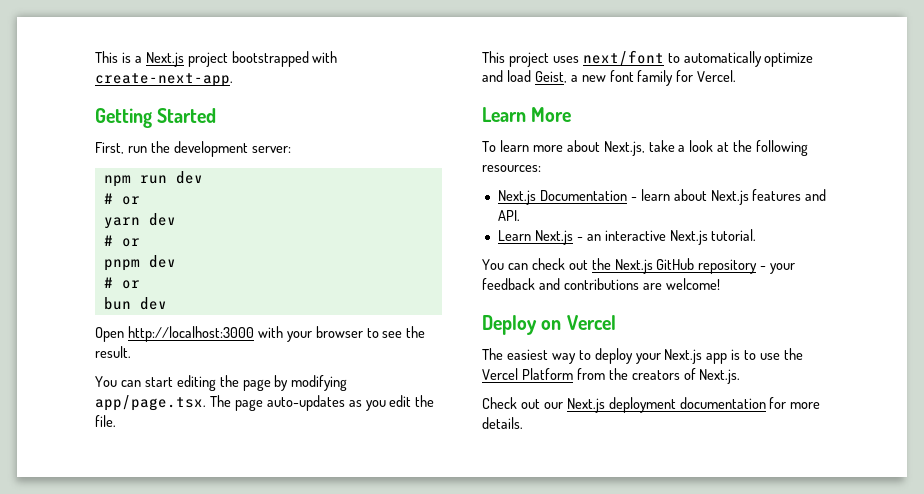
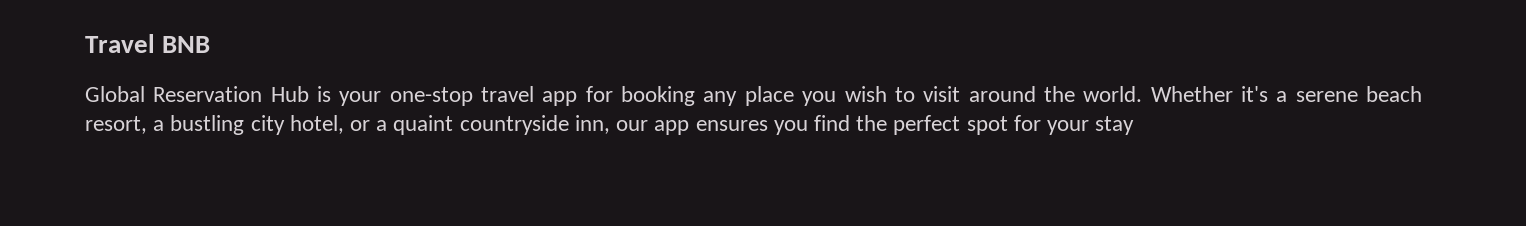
[95,51,338,67] [95,73,233,87] [95,108,217,128] [95,141,291,157] [103,171,203,187] [103,193,140,205] [103,213,176,229] [103,235,140,247] [103,255,176,271] [103,277,140,289] [103,297,167,310] [95,326,426,342] [95,346,131,358] [95,375,348,391] [95,395,435,411] [95,415,116,427] [482,50,814,67] [482,70,737,86] [482,107,572,122] [482,140,809,156] [482,165,541,172] [497,189,827,205] [497,210,520,221] [497,229,757,245] [482,258,796,274] [482,278,720,290] [482,315,616,335] [482,348,804,364] [482,368,741,384] [482,397,821,413] [482,417,523,429] This is a Next.js project bootstrapped with create-next-app. // Getting Started // First, run the development server: // npm run dev // # or // yarn dev // # or // pnpm dev // # or // bun dev // Open http://localhost:3000 with your browser to see the result. // You can start editing the page by modifying app/page.tsx. The page auto-updates as you edit the file. // This project uses next/font to automatically optimize and load Geist, a new font family for Vercel. // Learn More // To learn more about Next.js, take a look at the following resources: // Next.js Documentation - learn about Next.js features and API. // Learn Next.js - an interactive Next.js tutorial. // You can check out the Next.js GitHub repository - your feedback and contributions are welcome! // Deploy on Vercel // The easiest way to deploy your Next.js app is to use the Vercel Platform from the creators of Next.js. // Check out our Next.js deployment documentation for more details. -> [85,34,211,53] [85,86,1422,106] [85,115,1135,135] Travel BNB // Global Reservation Hub is your one-stop travel app for booking any place you wish to visit around the world. Whether it's a serene beach resort, a bustling city hotel, or a quaint countryside inn, our app ensures you find the perfect spot for your stay

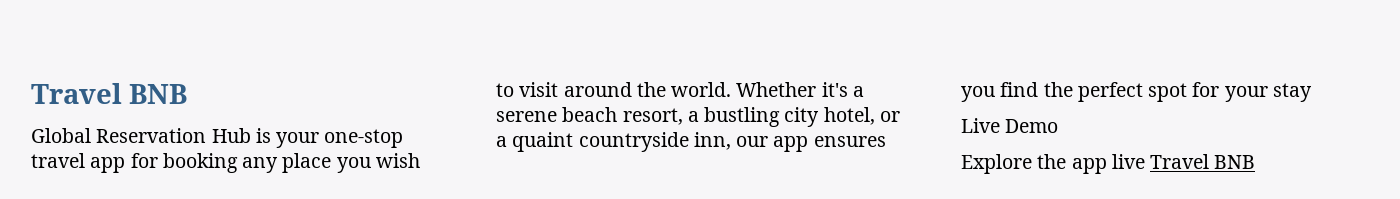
(1135, 125) none -> [961,118,1059,133] [961,154,1256,174] // Live Demo // Explore the app live Travel BNB

